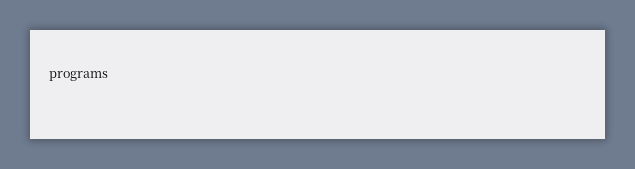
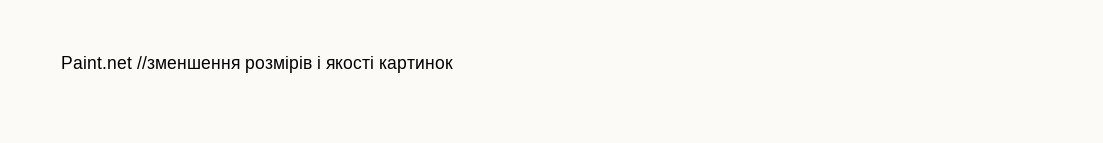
[49,71,108,81] programs -> [61,56,453,73] Paint.net //зменшення розмірів і якості картинок

